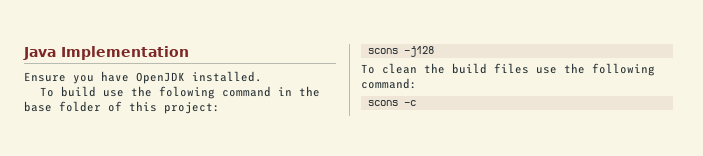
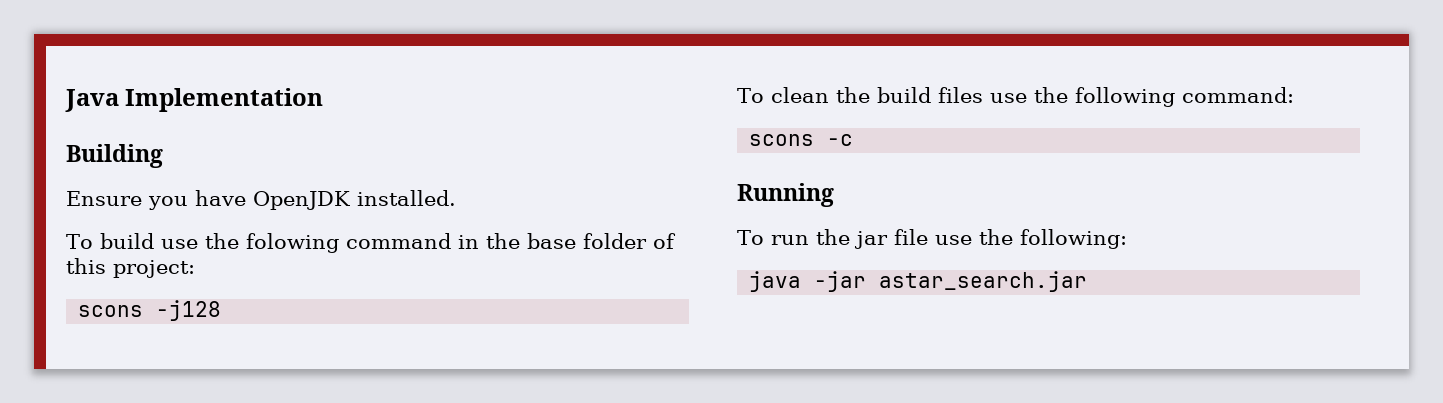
(189, 53) none -> [66,144,163,168] // Building
(416, 103) none -> [737,183,834,207] [737,229,1127,249] [749,271,1088,292] // Running // To run the jar file use the following: // java -jar astar_search.jar

